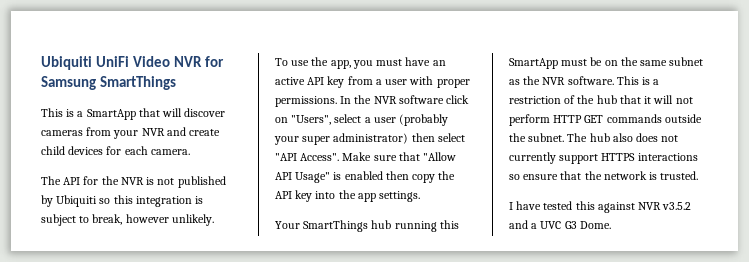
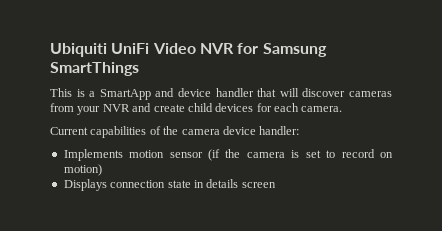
(136, 114) none -> [155,88,254,97] and device handler
[41,176,226,188] [41,195,204,207] [41,214,214,226] [275,57,446,69] [275,76,470,88] [275,95,470,107] [275,114,449,126] [274,133,465,145] [275,152,457,161] [275,171,456,183] [275,190,421,202] [275,220,459,232] [509,57,704,69] [509,76,660,85] [509,95,693,104] [509,114,702,126] [509,133,679,142] [509,152,698,164] [509,171,699,180] [509,201,692,213] [509,220,611,229] The API for the NVR is not published by Ubiquiti so this integration is subject to break, however unlikely. // To use the app, you must have an active API key from a user with proper permissions. In the NVR software click on "Users", select a user (probably your super administrator) then select "API Access". Make sure that "Allow API Usage" is enabled then copy the API key into the app settings. // Your SmartThings hub running this SmartApp must be on the same subnet as the NVR software. This is a restriction of the hub that it will not perform HTTP GET commands outside the subnet. The hub also does not currently support HTTPS interactions so ensure that the network is trusted. // I have tested this against NVR v3.5.2 and a UVC G3 Dome. -> [50,126,300,138] [63,149,394,161] [63,164,102,176] [63,179,276,191] Current capabilities of the camera device handler: // Implements motion sensor (if the camera is set to record on motion) // Displays connection state in details screen

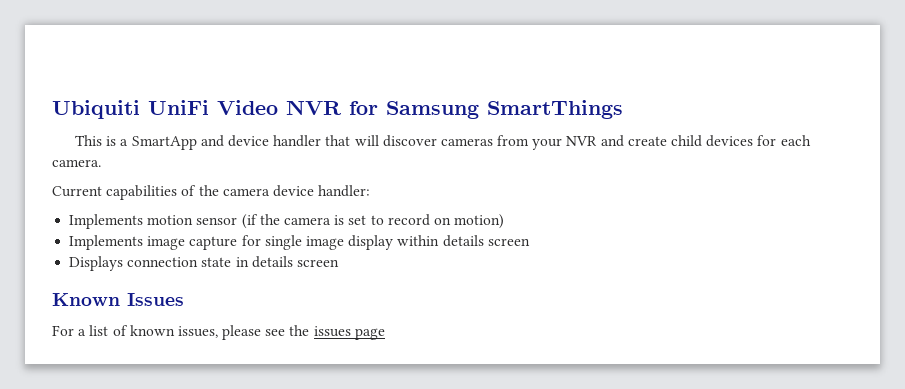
(102, 170) none -> [69,235,530,250] // Implements image capture for single image display within details screen
(276, 185) none -> [52,293,184,306] [52,325,385,340] // Known Issues // For a list of known issues, please see the issues page

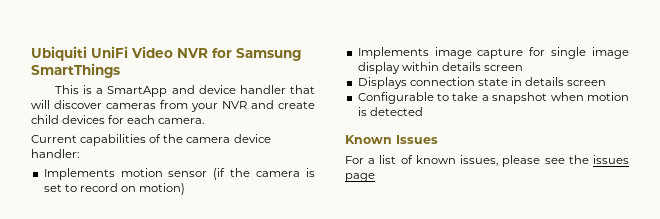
(339, 263) none -> [357,92,629,104] [357,107,423,116] // Configurable to take a snapshot when motion is detected

